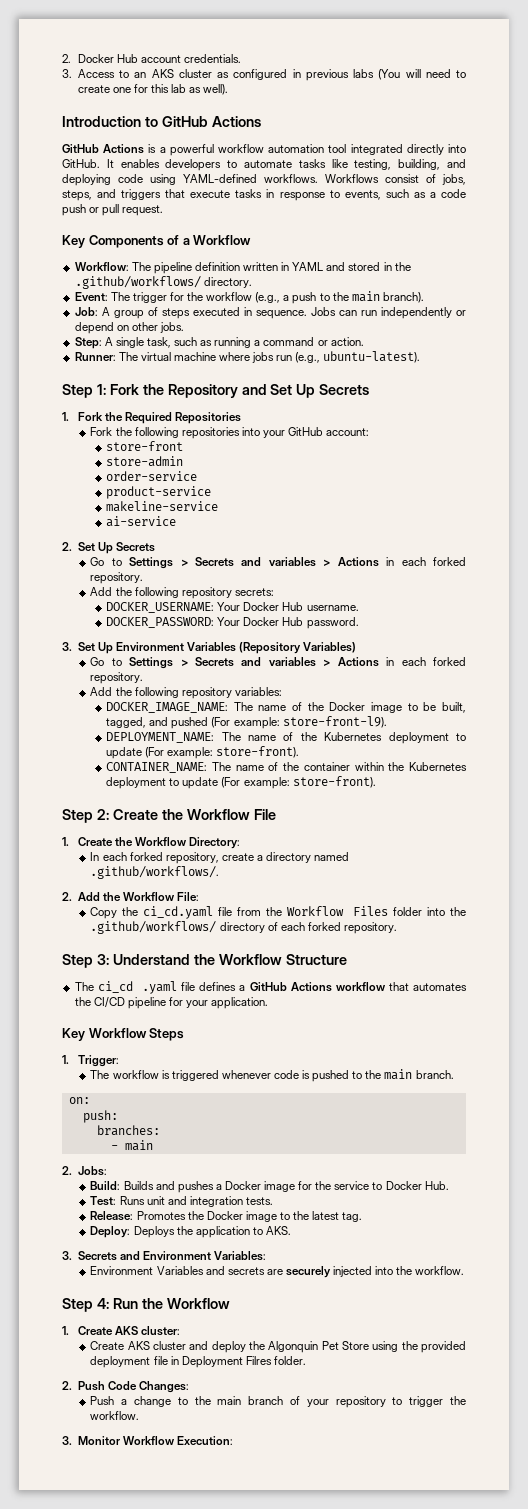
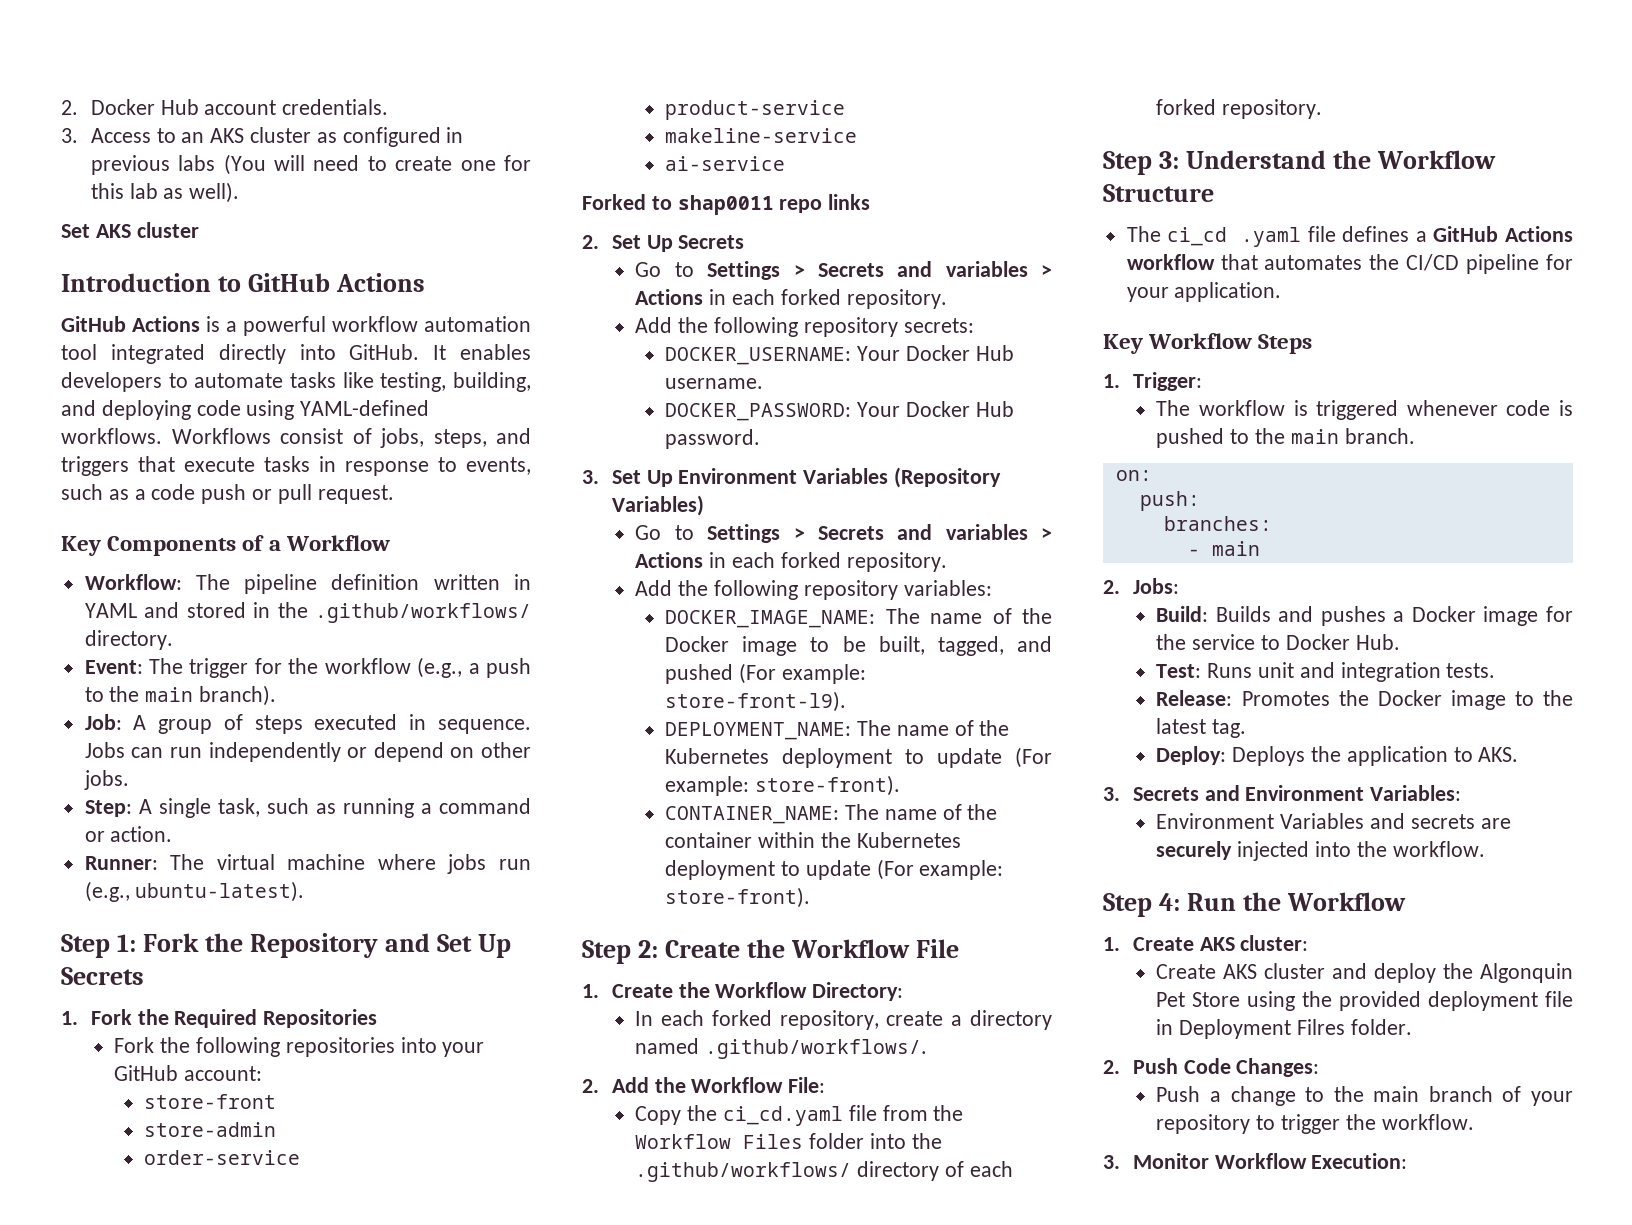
(229, 89) none -> [61,222,199,238] // Set AKS cluster
(177, 521) none -> [582,194,871,215] // Forked to shap0011 repo links

